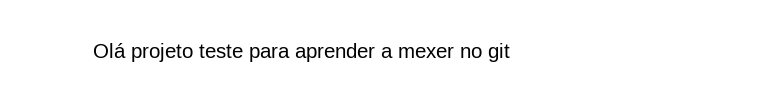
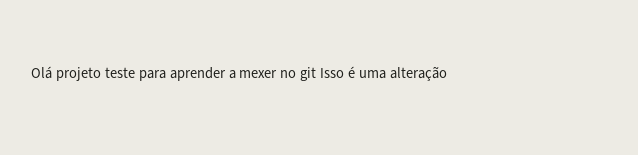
(510, 52) none -> [320,66,447,81] Isso é uma alteração

